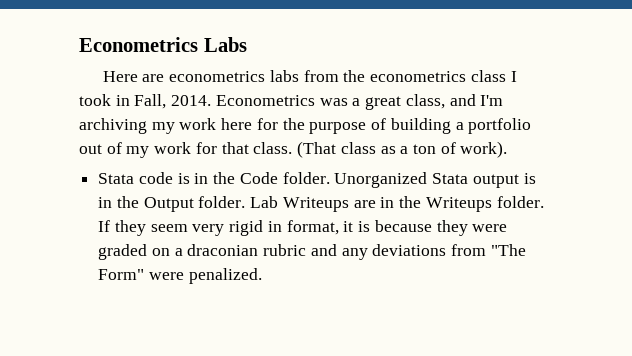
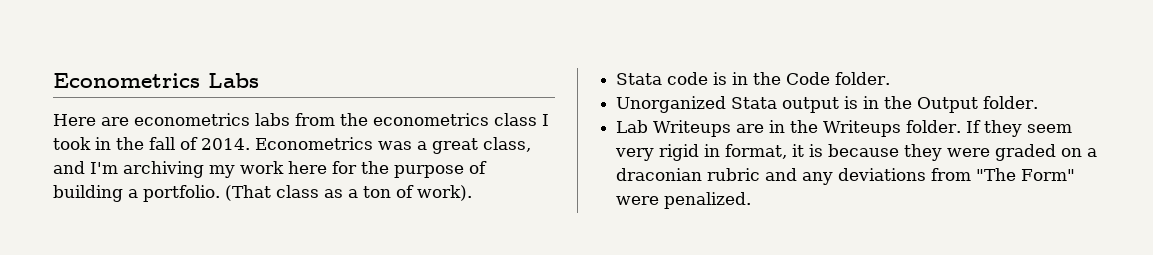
[134,94,167,109] Fall, -> [116,137,198,150] the fall of
[468,118,532,134] [79,142,293,158] portfolio out of my work for that class. -> [143,185,220,202] portfolio.
(330, 178) none -> (891, 78) //
(246, 202) none -> (1039, 102) //

